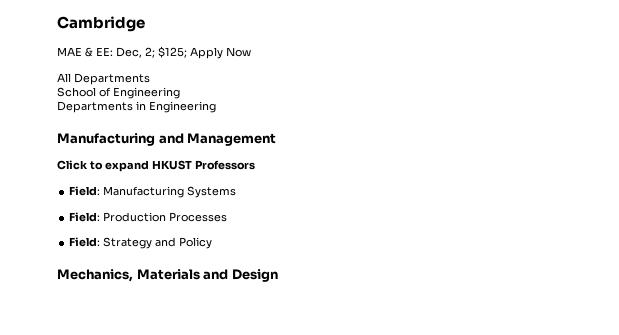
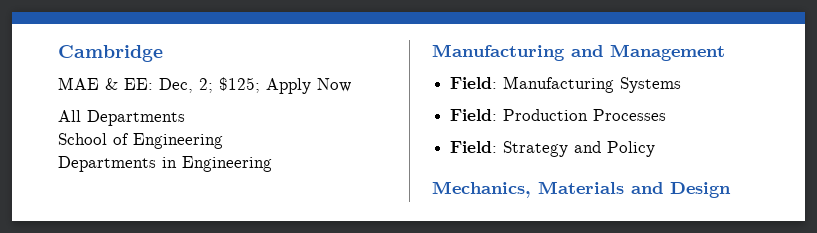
[57,160,255,172] // Click to expand HKUST Professors -> (725, 52) none

